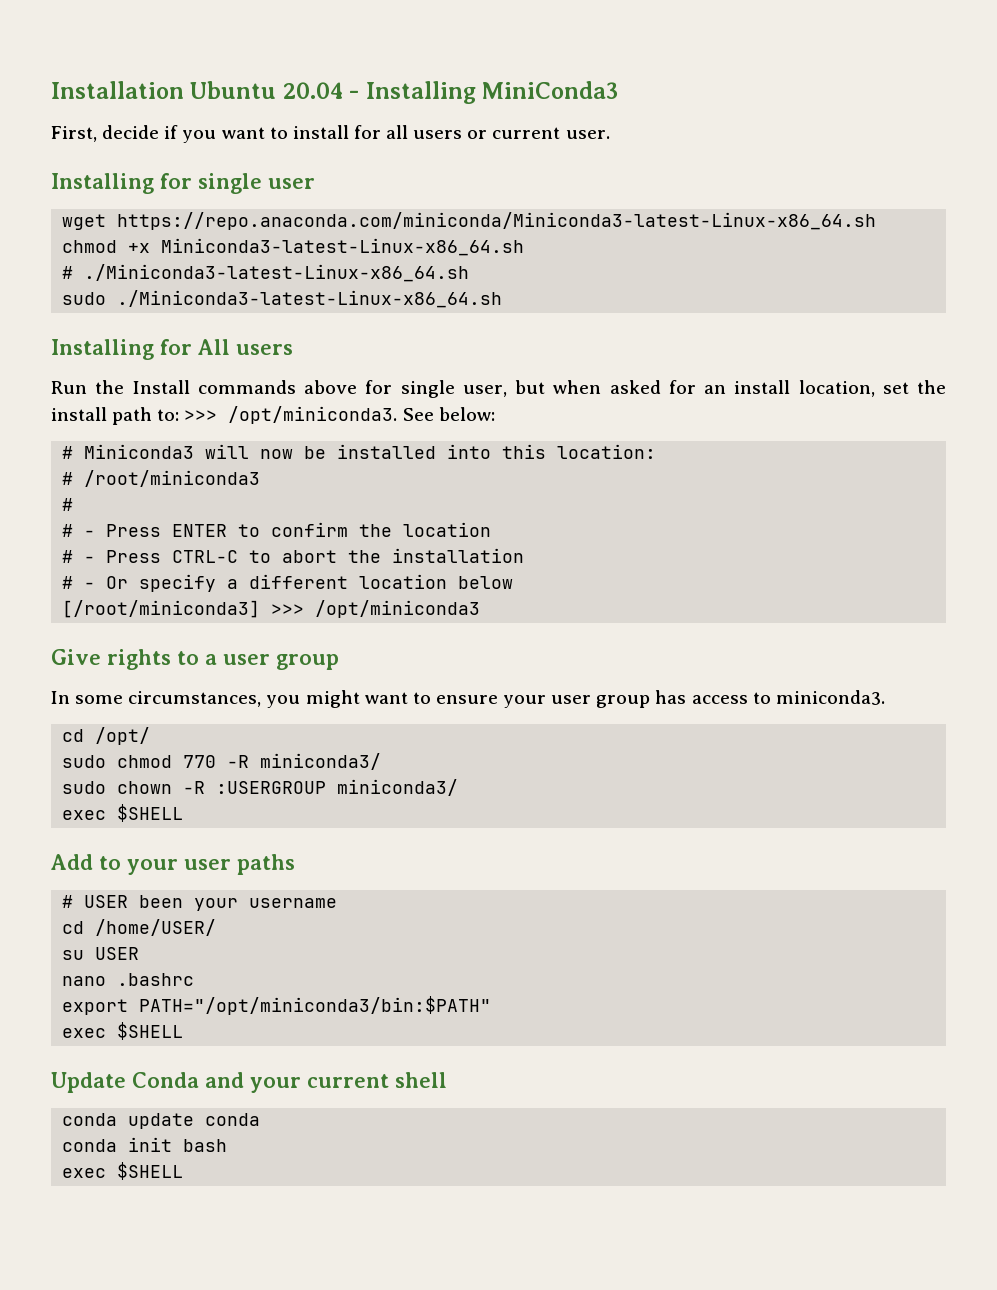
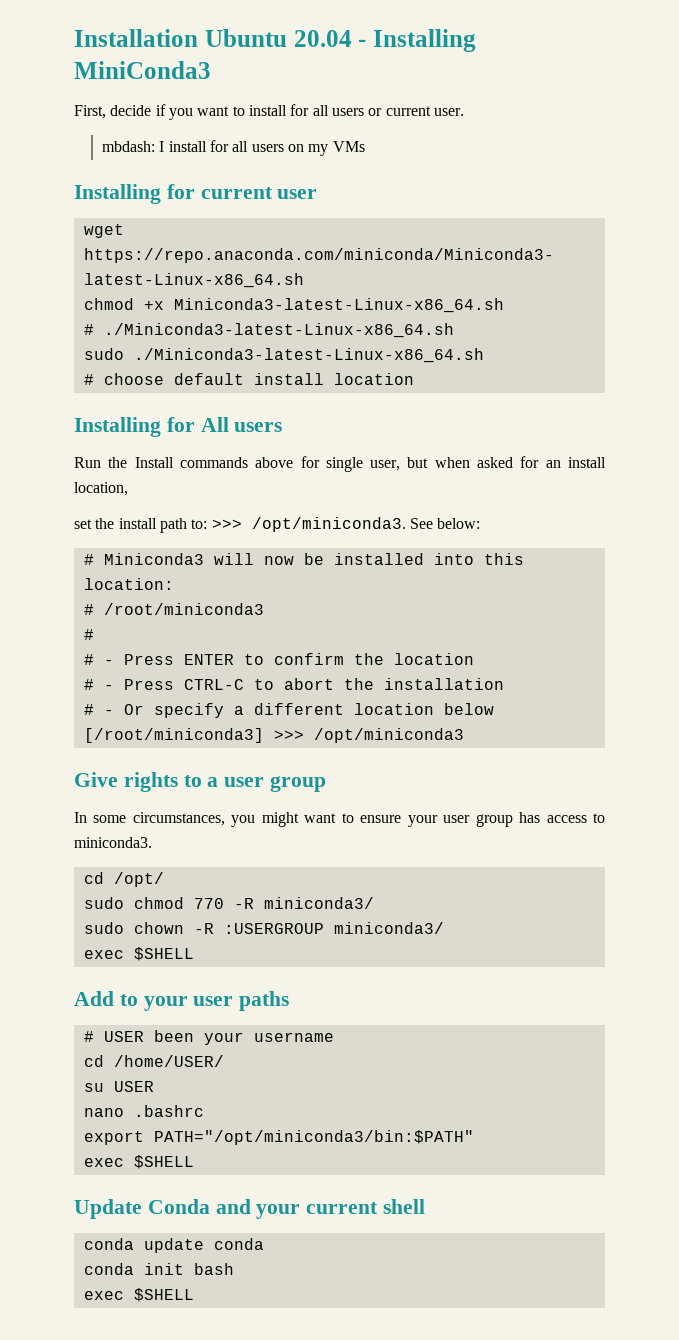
[51,173,262,194] // Installing for single -> [101,140,365,156] [74,184,273,204] // mbdash: I install for all users on my VMs // Installing for current
(503, 299) none -> [83,373,414,385] // # choose default install location
(875, 388) none -> (128, 489) //

